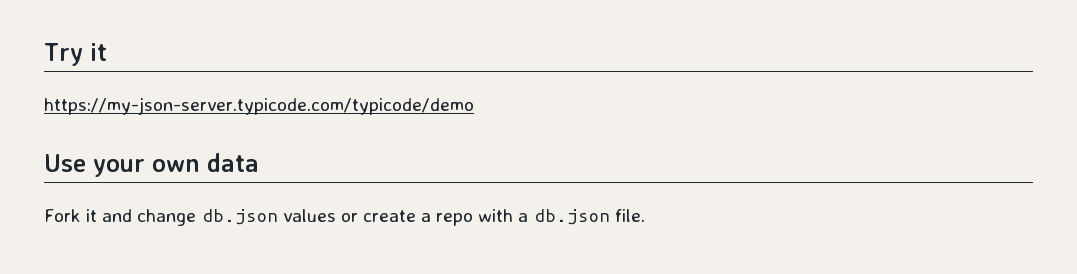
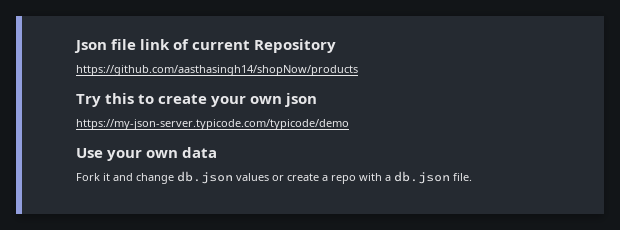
[44,43,107,66] Try it -> [74,39,337,53] [76,65,358,76] [76,93,318,107] Json file link of current Repository // https://github.com/aasthasingh14/shopNow/products // Try this to create your own json

